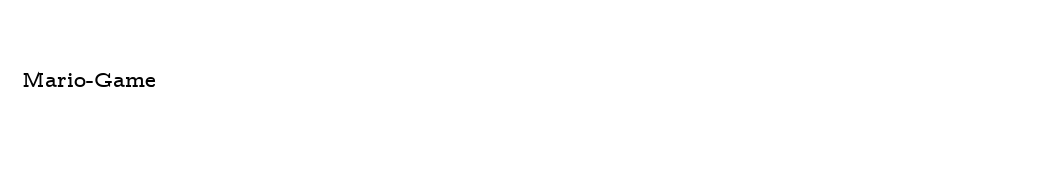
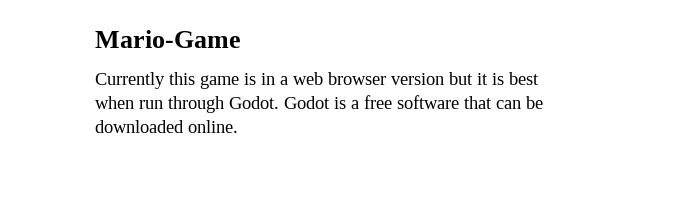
(156, 79) none -> [95,72,539,89] [95,95,543,113] [95,120,238,133] // Currently this game is in a web browser version but it is best when run through Godot. Godot is a free software that can be downloaded online.

